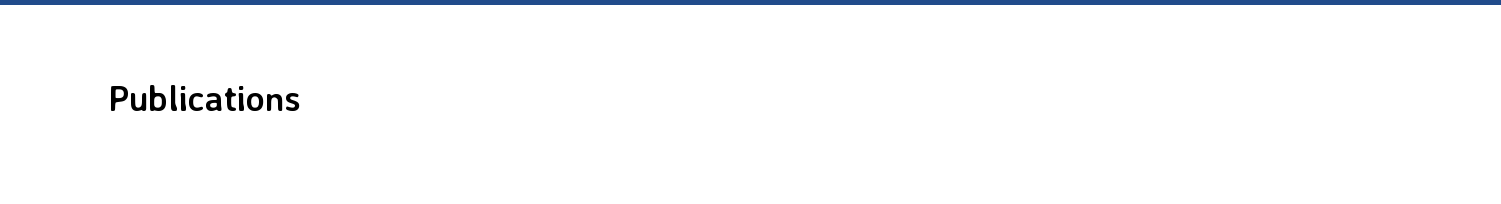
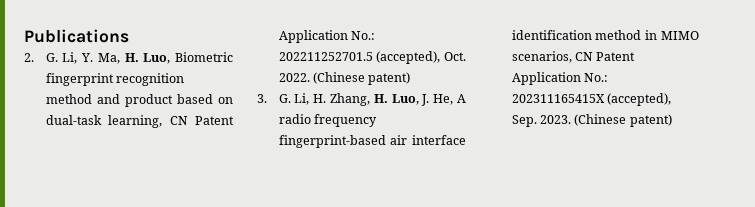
(301, 98) none -> [24,52,233,64] [45,73,185,86] [45,94,233,107] [45,115,234,128] [278,30,376,43] [278,51,466,64] [278,72,411,85] [257,93,466,106] [278,114,378,127] [278,135,466,148] [511,30,699,40] [511,51,636,63] [511,72,609,85] [511,93,672,106] [511,114,672,127] // 2. G. Li, Y. Ma, H. Luo, Biometric fingerprint recognition method and product based on dual-task learning, CN Patent Application No.: 202211252701.5 (accepted), Oct. 2022. (Chinese patent) // 3. G. Li, H. Zhang, H. Luo, J. He, A radio frequency fingerprint-based air interface identification method in MIMO scenarios, CN Patent Application No.: 202311165415X (accepted), Sep. 2023. (Chinese patent)

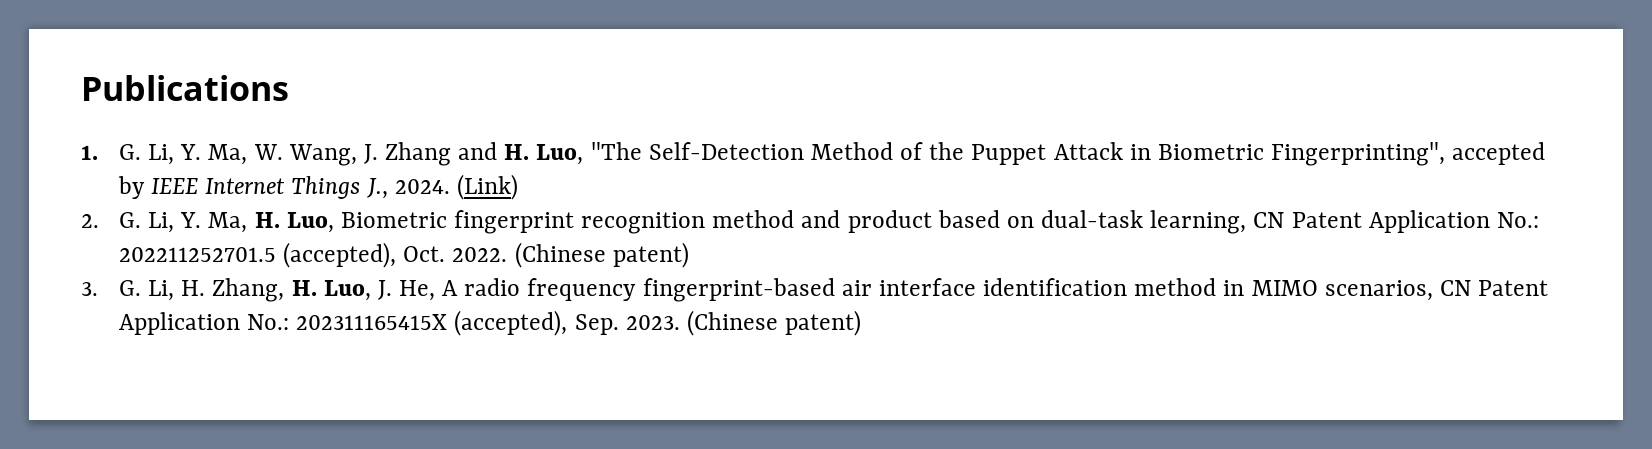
(129, 36) none -> [81,142,1546,166] [117,174,518,200] // 1. G. Li, Y. Ma, W. Wang, J. Zhang and H. Luo, "The Self-Detection Method of the Puppet Attack in Biometric Fingerprinting", accepted by IEEE Internet Things J., 2024. (Link)

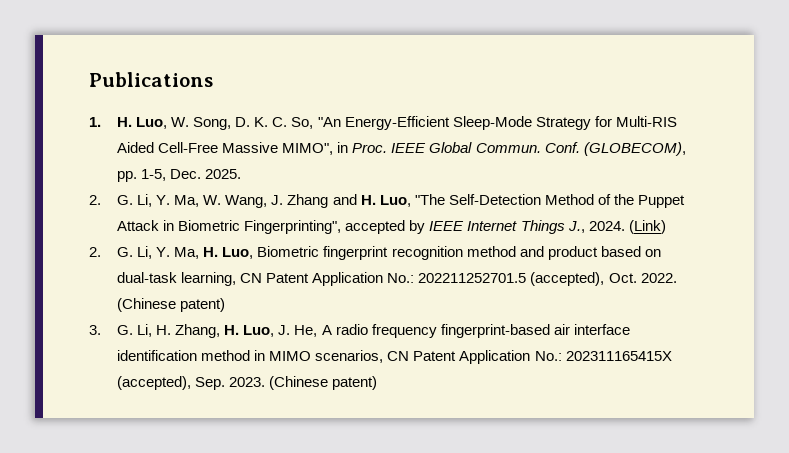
(98, 152) none -> [117,116,677,130] [117,142,686,156] [117,169,242,182] [89,195,101,205] H. Luo, W. Song, D. K. C. So, "An Energy-Efficient Sleep-Mode Strategy for Multi-RIS Aided Cell-Free Massive MIMO", in Proc. IEEE Global Commun. Conf. (GLOBECOM), pp. 1-5, Dec. 2025. // 2.

